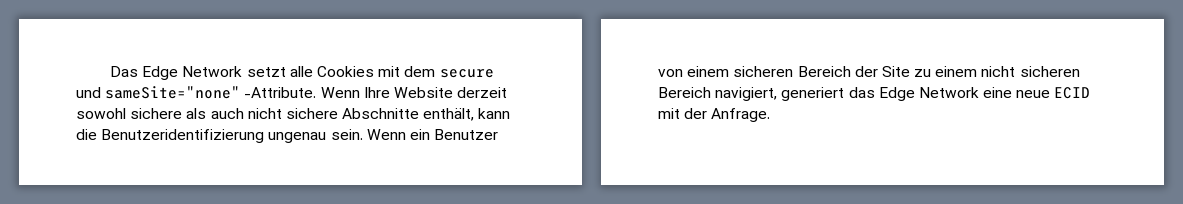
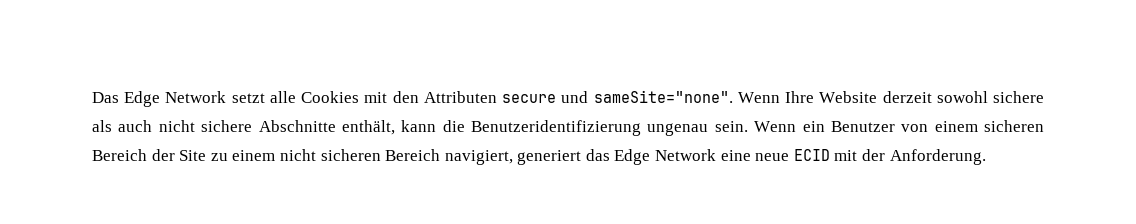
[404,66,494,78] [76,86,317,99] dem secure und sameSite="none" -Attribute. -> [392,90,733,103] den Attributen secure und sameSite="none".
[711,108,771,122] Anfrage. -> [889,149,986,165] Anforderung.

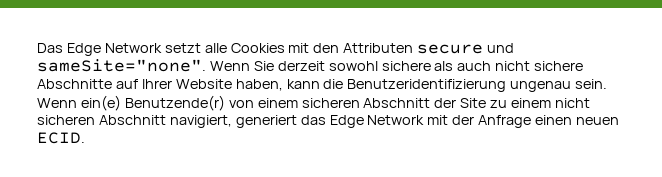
[785,91,878,103] Ihre Website -> [253,61,274,71] Sie
[341,120,395,135] enthält, -> [115,79,283,91] auf Ihrer Website haben,
[802,121,895,132] ein Benutzer -> [80,95,225,111] ein(e) Benutzende(r)
[92,149,147,161] Bereich -> [363,98,431,108] Abschnitt
[385,149,441,161] Bereich -> [98,115,166,125] Abschnitt
[720,149,986,165] eine neue ECID mit der Anforderung. -> [427,115,620,128] [37,132,85,144] mit der Anfrage einen neuen ECID.

